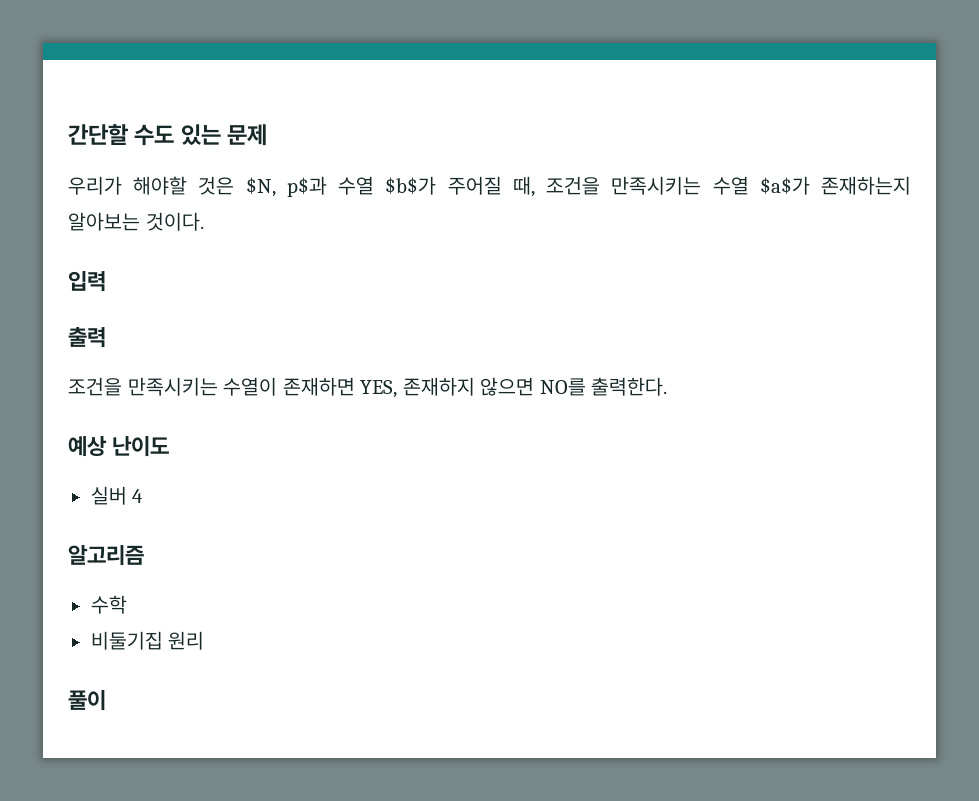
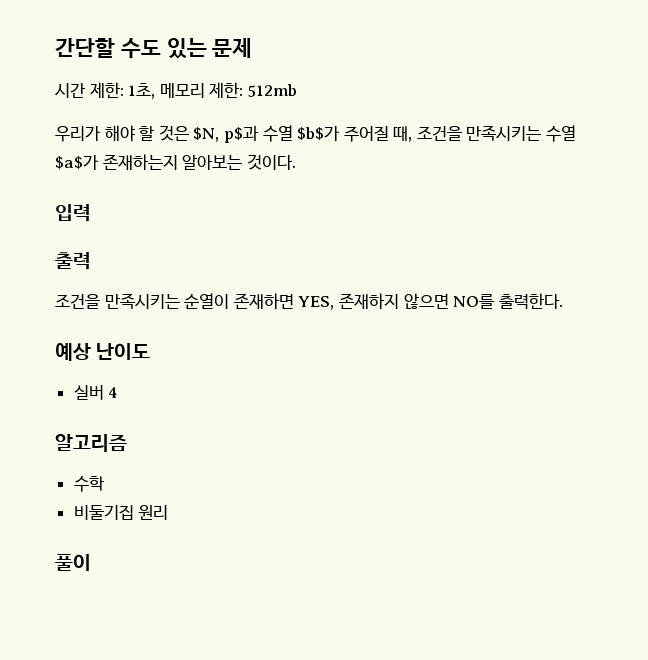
(268, 135) none -> [55,82,297,99] // 시간 제한: 1초, 메모리 제한: 512mb
[133,176,188,195] 해야할 -> [104,125,155,142] 해야 할
[223,377,278,396] 수열이 -> [184,293,230,309] 순열이

